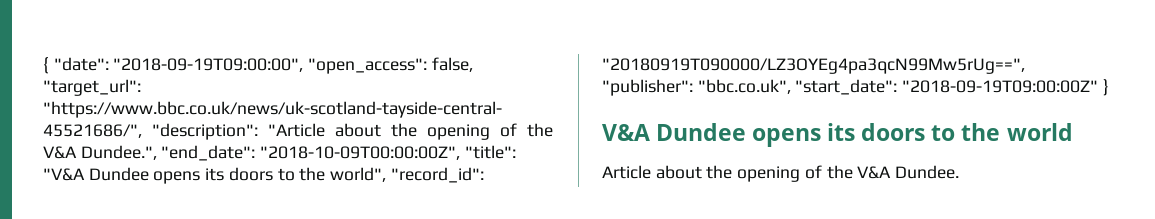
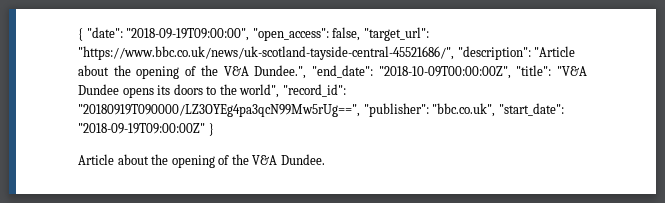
[602,123,1073,147] // V&A Dundee opens its doors to the world -> (214, 129) none

